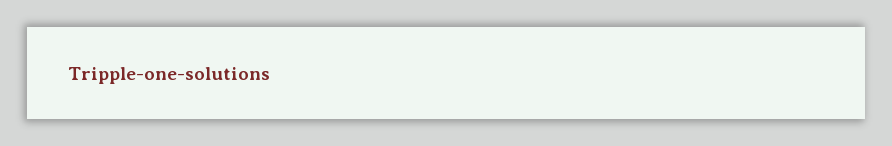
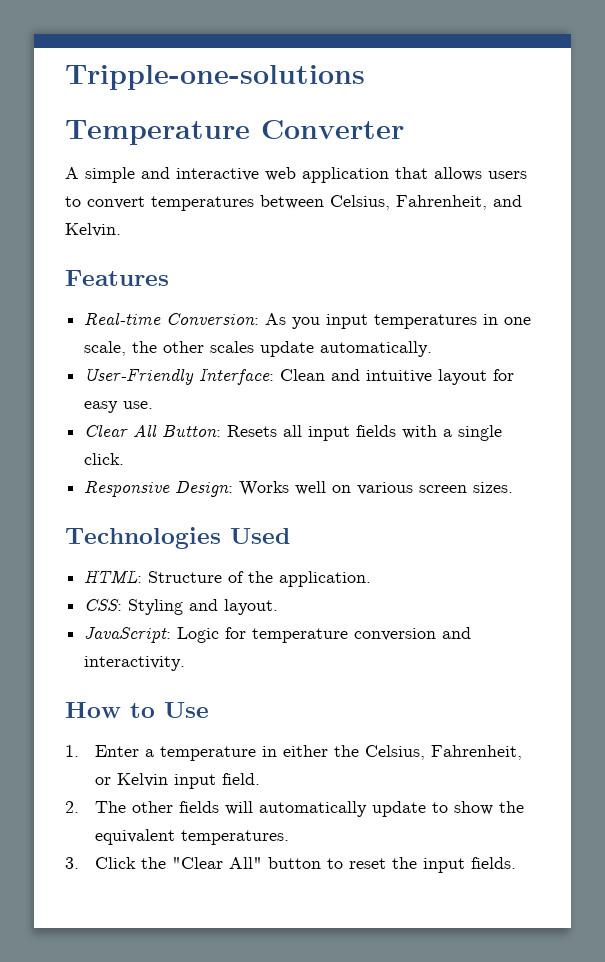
(270, 75) none -> [65,120,404,145] [65,167,527,183] [65,195,522,211] [65,223,121,237] [65,270,169,286] [84,312,532,329] [84,341,433,357] [84,368,515,385] [84,401,154,413] [84,424,503,441] [84,453,125,465] [84,481,514,497] [65,527,290,549] [84,570,372,587] [84,599,279,615] [84,627,472,643] [84,656,186,671] [65,702,209,718] [65,745,523,761] [95,773,261,789] [65,801,525,817] [95,829,290,845] [65,857,517,873] // Temperature Converter // A simple and interactive web application that allows users to convert temperatures between Celsius, Fahrenheit, and Kelvin. // Features // Real-time Conversion: As you input temperatures in one scale, the other scales update automatically. // User-Friendly Interface: Clean and intuitive layout for easy use. // Clear All Button: Resets all input fields with a single click. // Responsive Design: Works well on various screen sizes. // Technologies Used // HTML: Structure of the application. // CSS: Styling and layout. // JavaScript: Logic for temperature conversion and interactivity. // How to Use // 1. Enter a temperature in either the Celsius, Fahrenheit, or Kelvin input field. // 2. The other fields will automatically update to show the equivalent temperatures. // 3. Click the "Clear All" button to reset the input fields.

